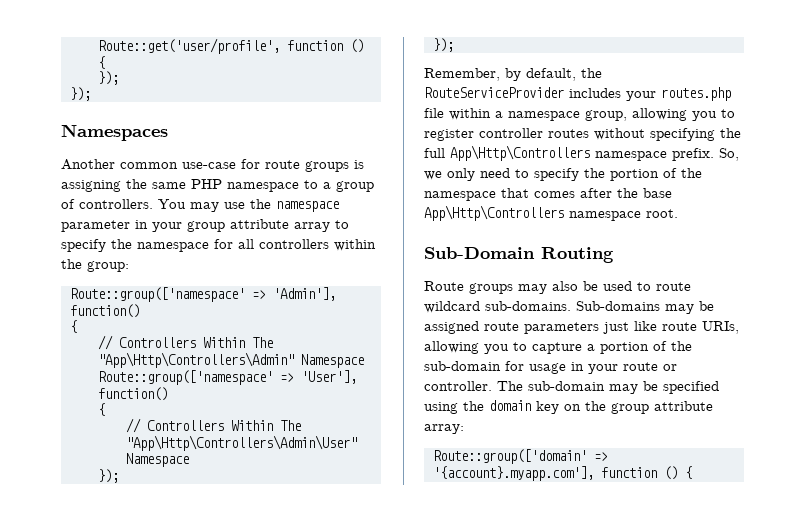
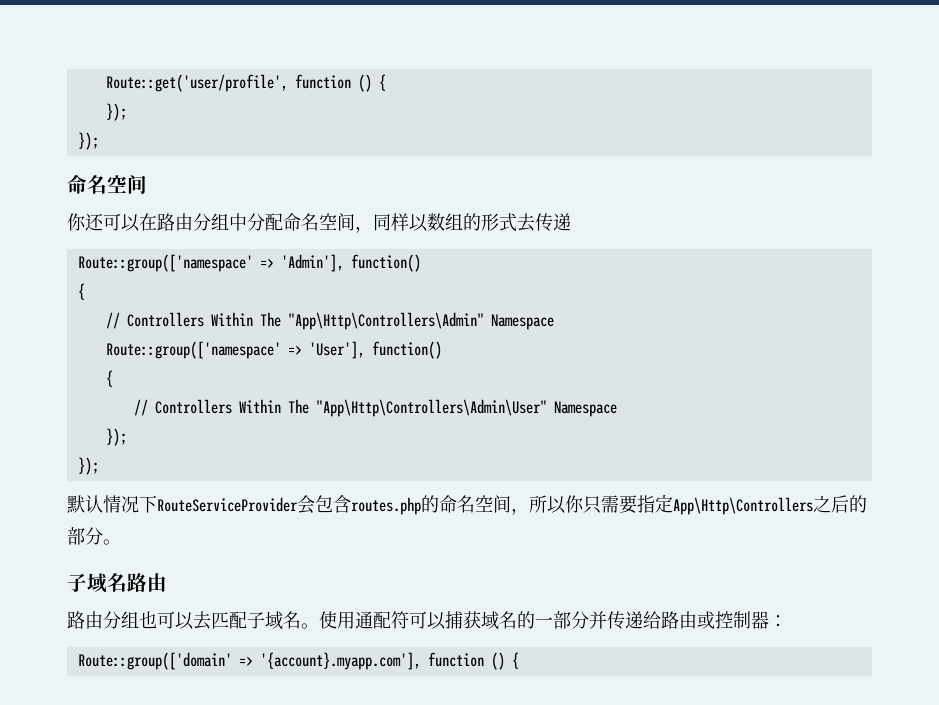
[61,124,168,141] [61,159,364,172] [61,179,374,192] [61,199,339,212] [61,219,349,232] [61,239,376,252] [61,259,129,272] Namespaces // Another common use-case for route groups is assigning the same PHP namespace to a group of controllers. You may use the namespace parameter in your group attribute array to specify the namespace for all controllers within the group: -> [67,175,147,194] [67,213,571,233] 命名空间 // 你还可以在路由分组中分配命名空间，同样以数组的形式去传递
[424,68,602,81] [424,87,731,101] [424,108,735,121] [424,128,741,141] [424,145,739,161] [424,168,702,181] [424,188,672,201] [424,205,678,221] [424,247,614,263] [424,281,691,294] [424,301,714,314] [424,321,739,334] [424,341,692,354] [424,361,677,374] [424,381,719,394] [424,400,713,414] [424,424,464,434] Remember, by default, the RouteServiceProvider includes your routes.php file within a namespace group, allowing you to register controller routes without specifying the full App\Http\Controllers namespace prefix. So, we only need to specify the portion of the namespace that comes after the base App\Http\Controllers namespace root. // Sub-Domain Routing // Route groups may also be used to route wildcard sub-domains. Sub-domains may be assigned route parameters just like route URIs, allowing you to capture a portion of the sub-domain for usage in your route or controller. The sub-domain may be specified using the domain key on the group attribute array: -> [67,494,867,515] [67,527,121,545] [67,573,167,593] [67,611,787,630] 默认情况下RouteServiceProvider会包含routes.php的命名空间，所以你只需要指定App\Http\Controllers之后的部分。 // 子域名路由 // 路由分组也可以去匹配子域名。使用通配符可以捕获域名的一部分并传递给路由或控制器：

